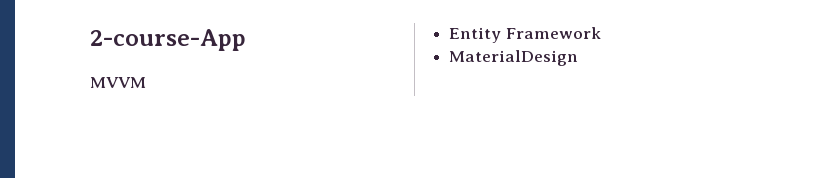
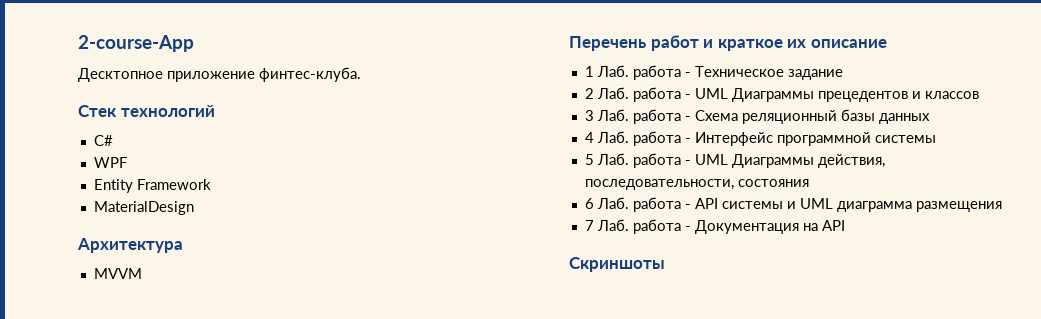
[90,77,146,88] [449,27,601,43] [449,50,579,66] MVVM // Entity Framework // MaterialDesign -> [78,67,361,82] [78,105,215,117] [93,135,113,146] [93,157,127,168] [93,179,211,193] [93,201,194,215] [77,238,183,253] [93,268,142,279] [569,35,887,51] [584,65,843,80] [584,87,979,102] [584,109,930,124] [584,131,936,146] [584,153,885,168] [584,179,809,190] [584,197,1002,212] [584,219,845,234] [569,257,665,272] Десктопное приложение финтес-клуба. // Стек технологий // C# // WPF // Entity Framework // MaterialDesign // Архитектура // MVVM // Перечень работ и краткое их описание // 1 Лаб. работа - Техническое задание // 2 Лаб. работа - UML Диаграммы прецедентов и классов // 3 Лаб. работа - Схема реляционный базы данных // 4 Лаб. работа - Интерфейс программной системы // 5 Лаб. работа - UML Диаграммы действия, последовательности, состояния // 6 Лаб. работа - API системы и UML диаграмма размещения // 7 Лаб. работа - Документация на API // Скриншоты

